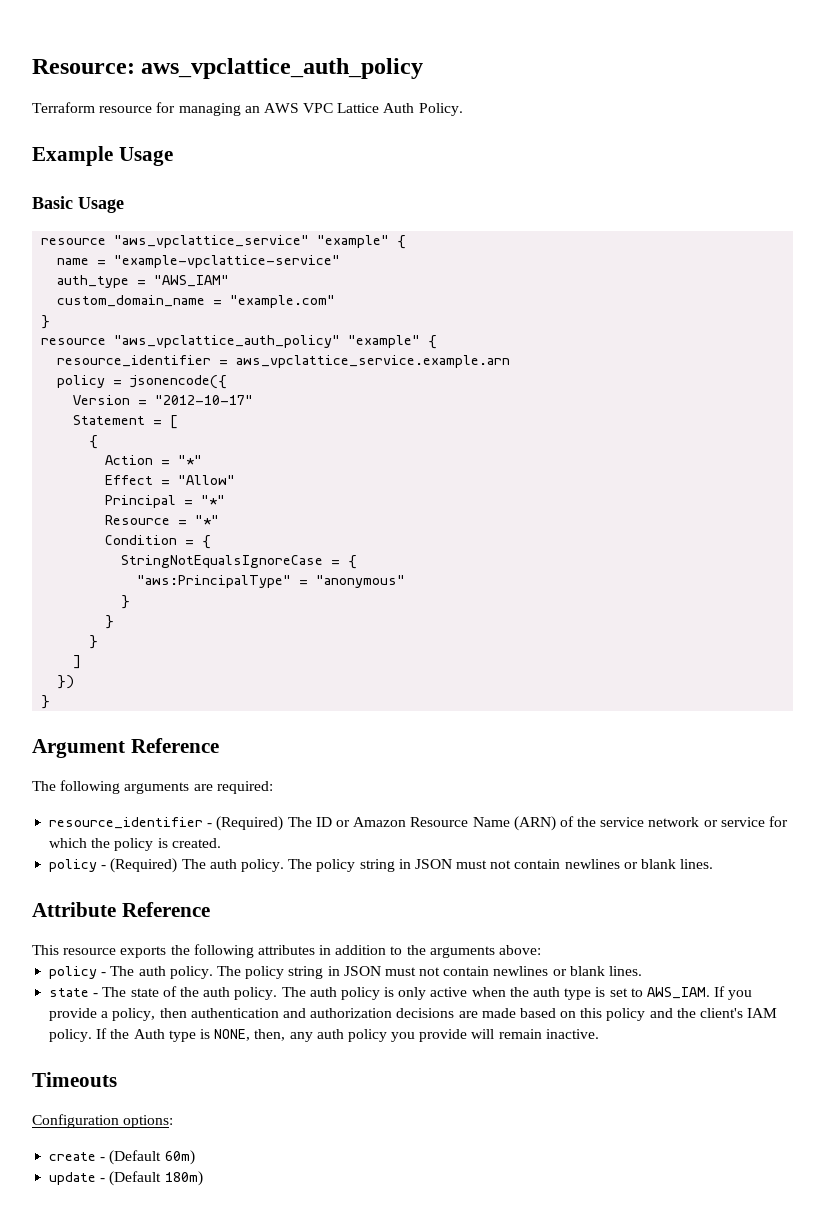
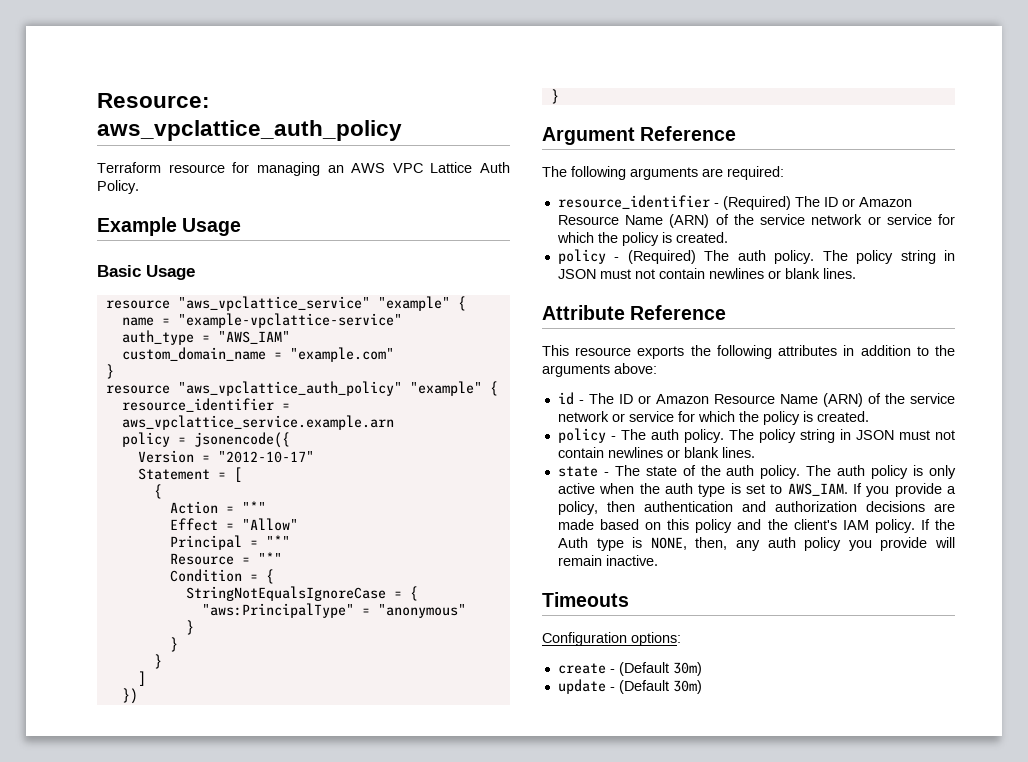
(542, 950) none -> [557,392,955,407] [557,411,869,425] // id - The ID or Amazon Resource Name (ARN) of the service network or service for which the policy is created.
[164,1150,195,1165] 60m) -> [672,662,702,676] 30m)
[164,1171,203,1186] 180m) -> [672,680,702,694] 30m)

